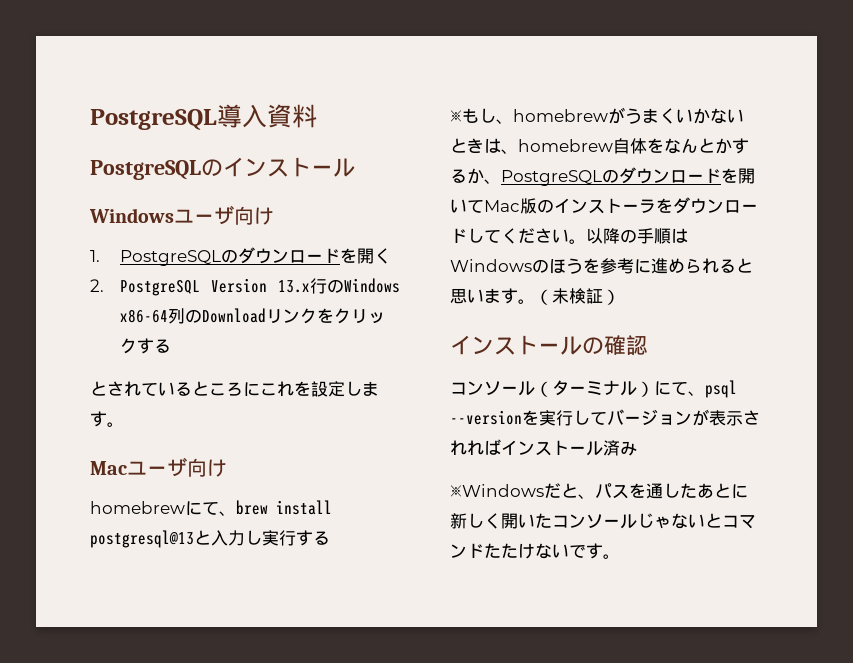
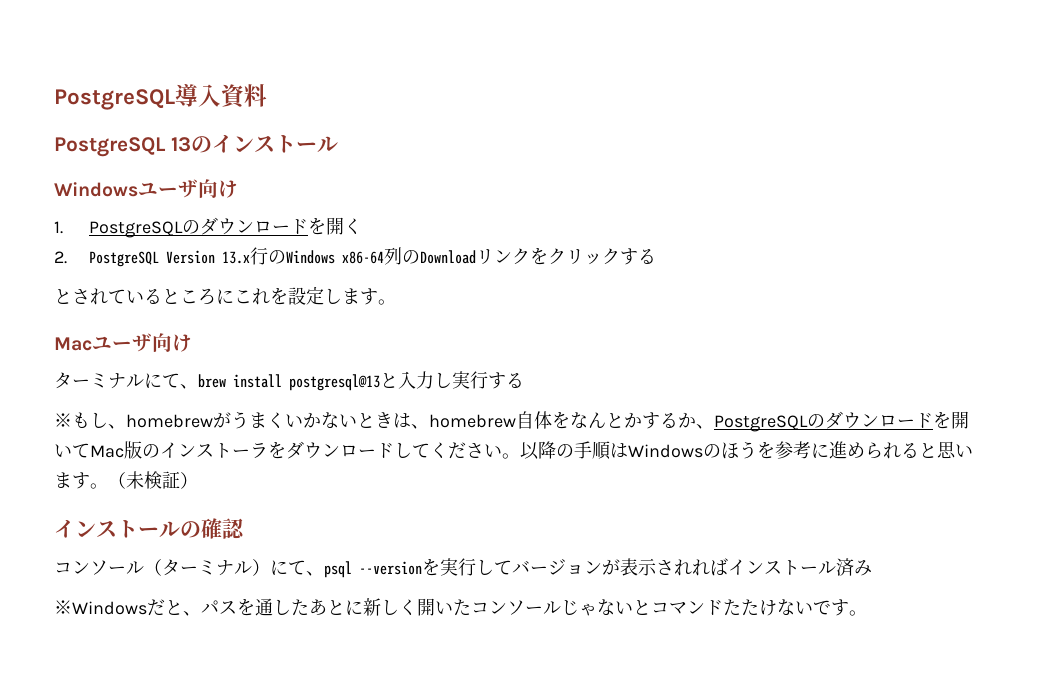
(201, 170) none -> [170,137,191,152] 13
[90,501,185,514] homebrew -> [54,372,144,389] ターミナル

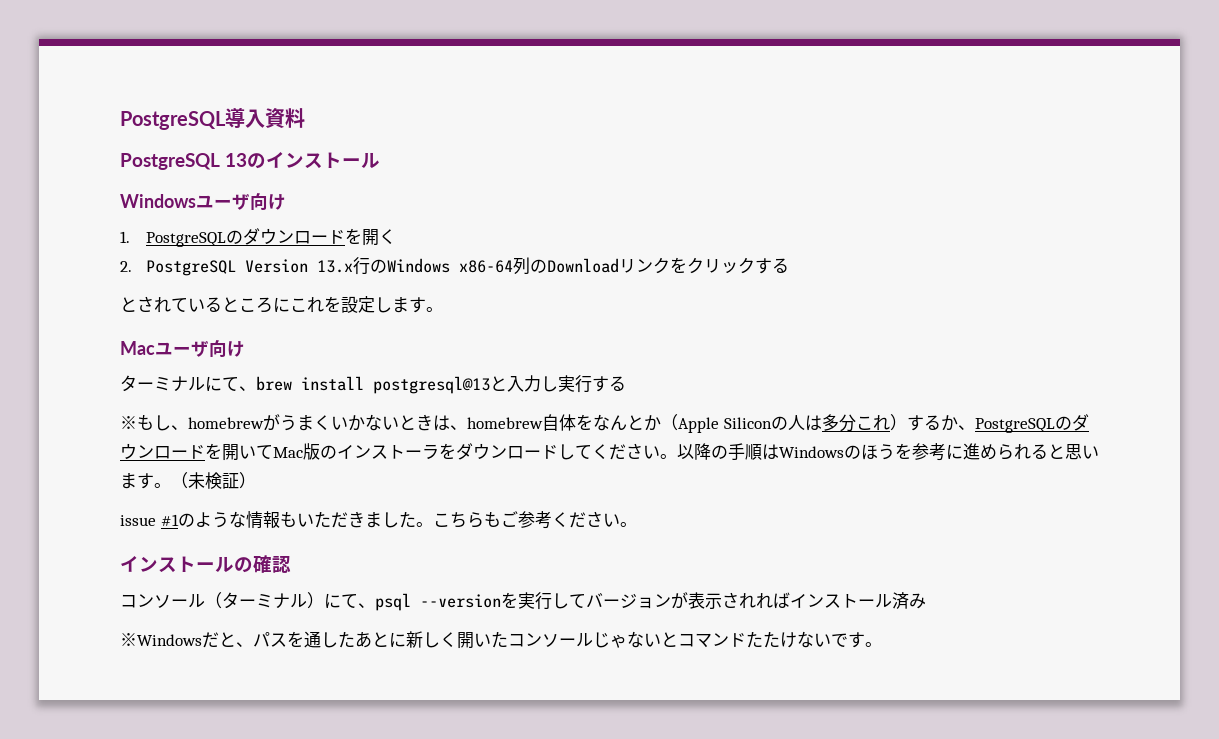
(642, 420) none -> [661,414,907,433] （Apple Siliconの人は多分これ）
(198, 480) none -> [120,511,637,529] // issue #1のような情報もいただきました。こちらもご参考ください。

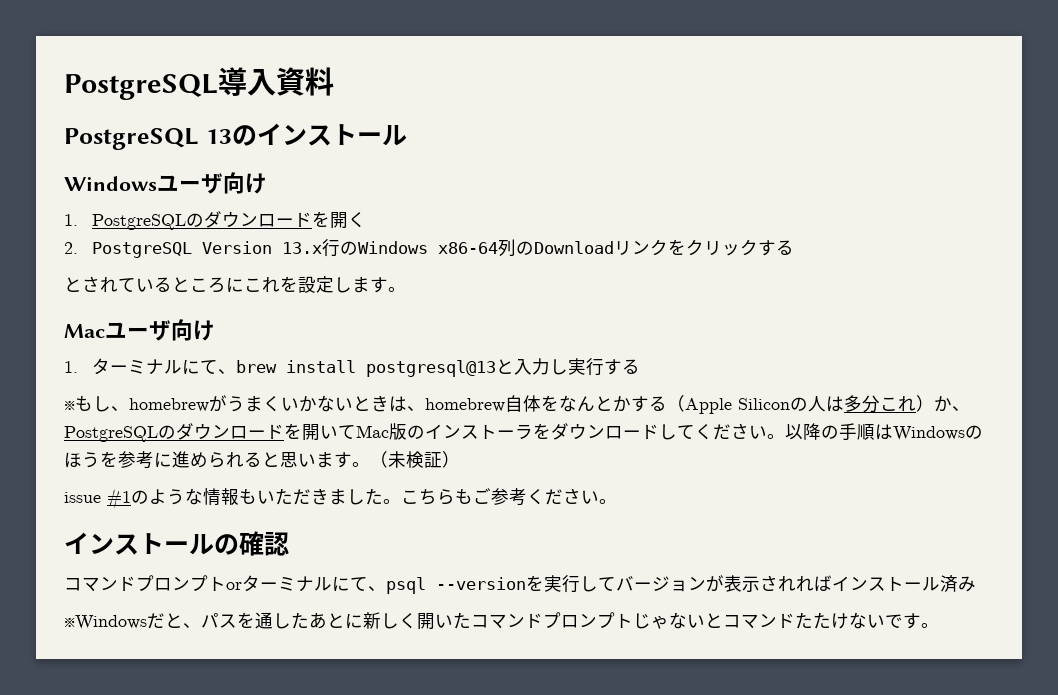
(245, 349) none -> [64,361,78,373] 1.
(661, 423) none -> [631,396,667,412] する
[906,415,941,431] する -> (934, 403) none
[137,592,324,609] ンソール（ターミナル） -> [82,575,332,592] マンドプロンプトorターミナル
[525,633,593,647] ンソール -> [489,612,633,629] マンドプロンプト

